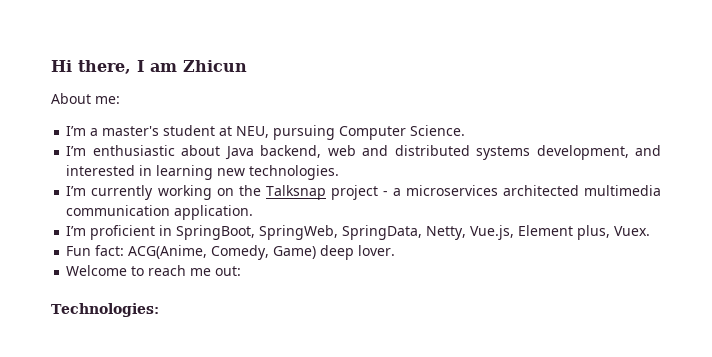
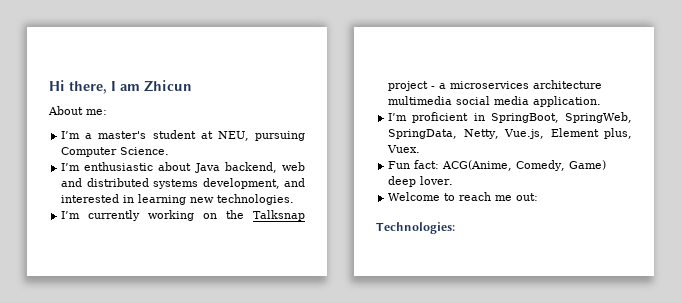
[502,185,661,196] [66,205,171,216] architected multimedia communication -> [533,80,603,89] [388,96,530,105] architecture multimedia social media

